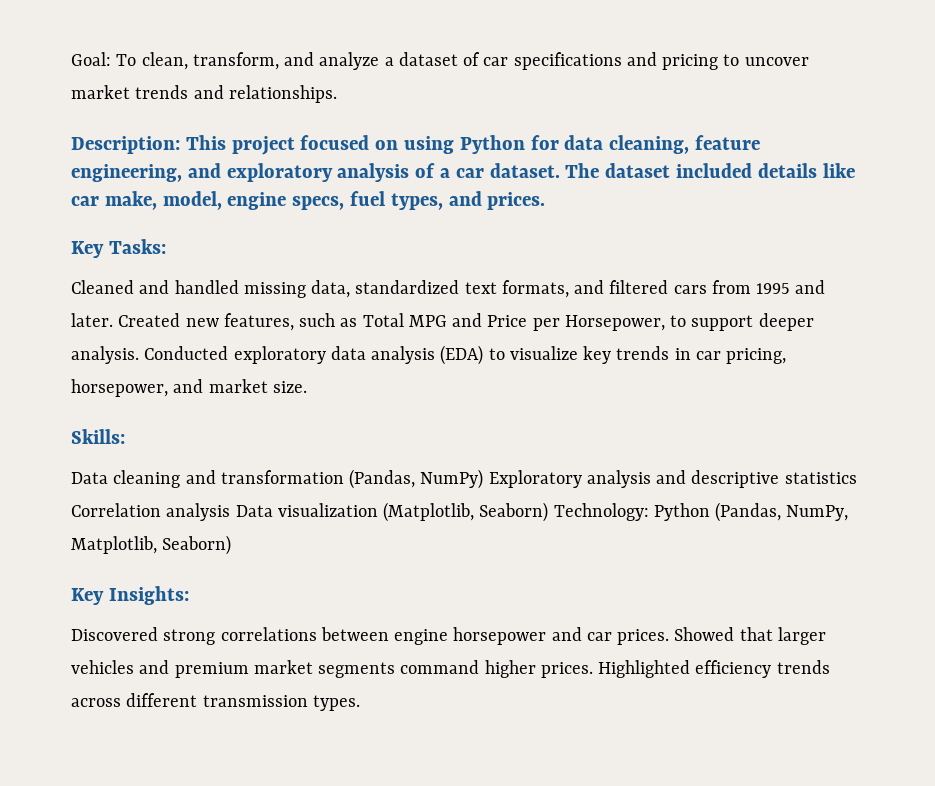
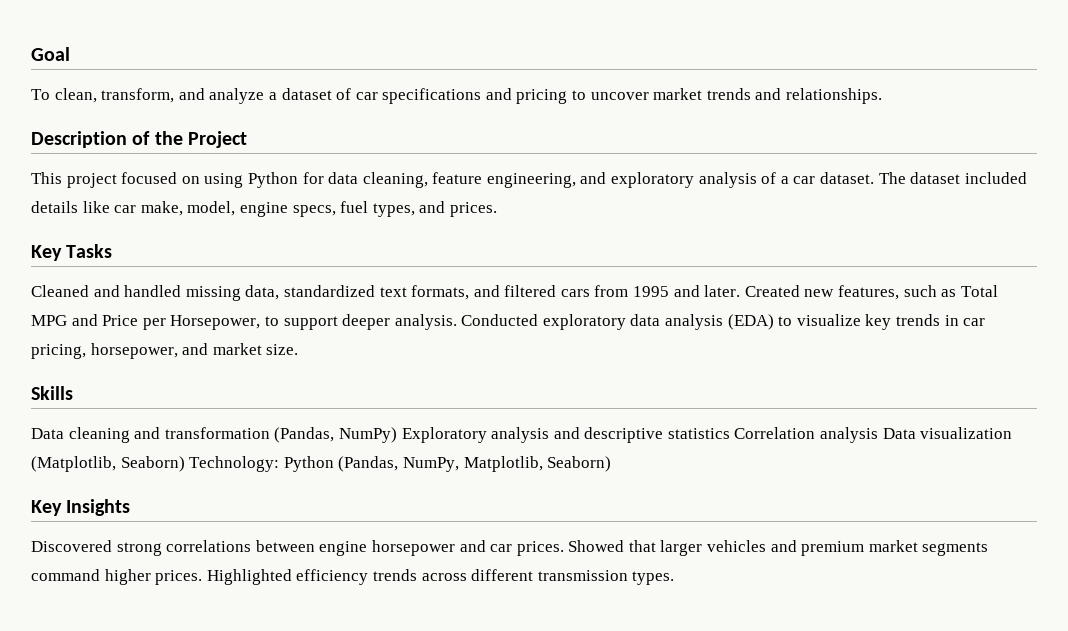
[71,52,111,66] Goal: -> [31,47,70,61] Goal //
[71,136,180,154] Description: -> [31,131,248,148] Description of the Project //
[108,239,166,254] Tasks: -> [66,244,113,258] Tasks
[71,429,125,444] Skills: -> [31,386,73,400] Skills
[108,586,189,605] Insights: -> [66,499,131,516] Insights

